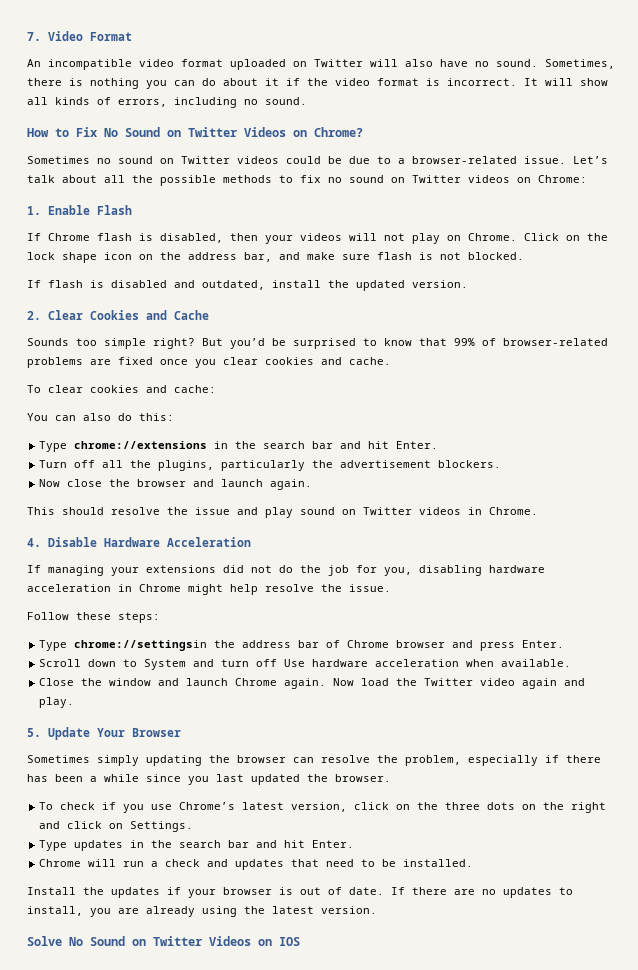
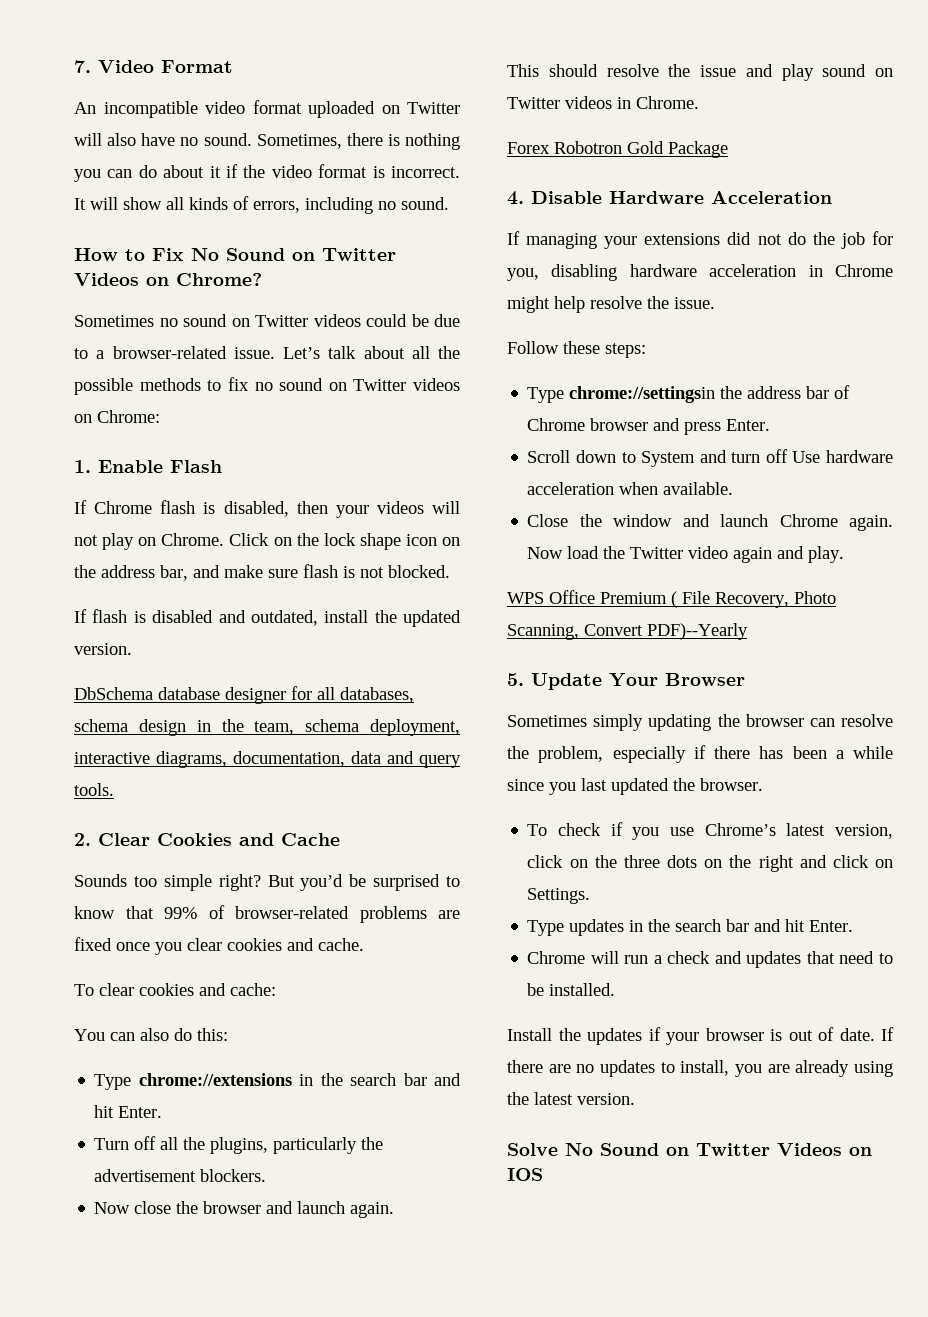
(468, 284) none -> [74,686,414,704] [74,719,460,736] [74,751,461,768] [74,783,114,796] // DbSchema database designer for all databases, schema design in the team, schema deployment, interactive diagrams, documentation, data and query tools.
(538, 511) none -> [507,141,728,158] // Forex Robotron Gold Package
(75, 702) none -> [507,590,836,608] [507,623,748,640] // WPS Office Premium ( File Recovery, Photo Scanning, Convert PDF)--Yearly

